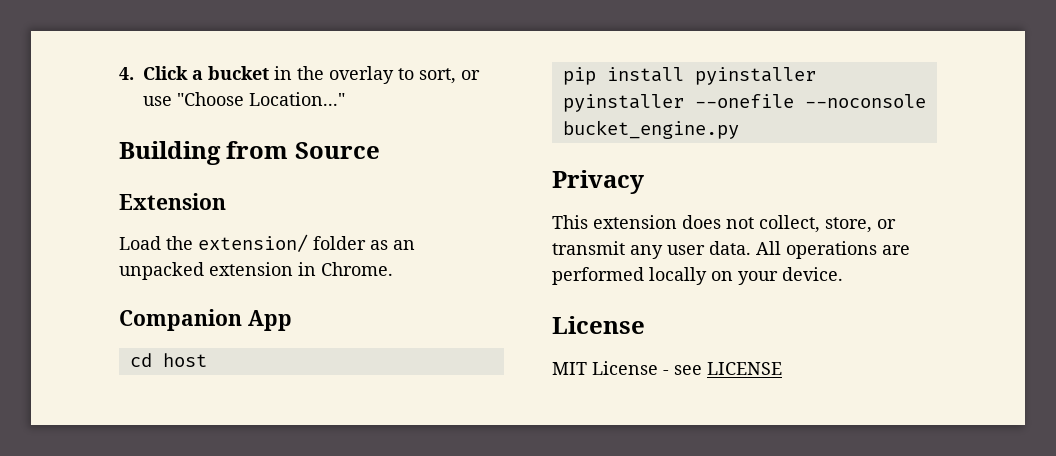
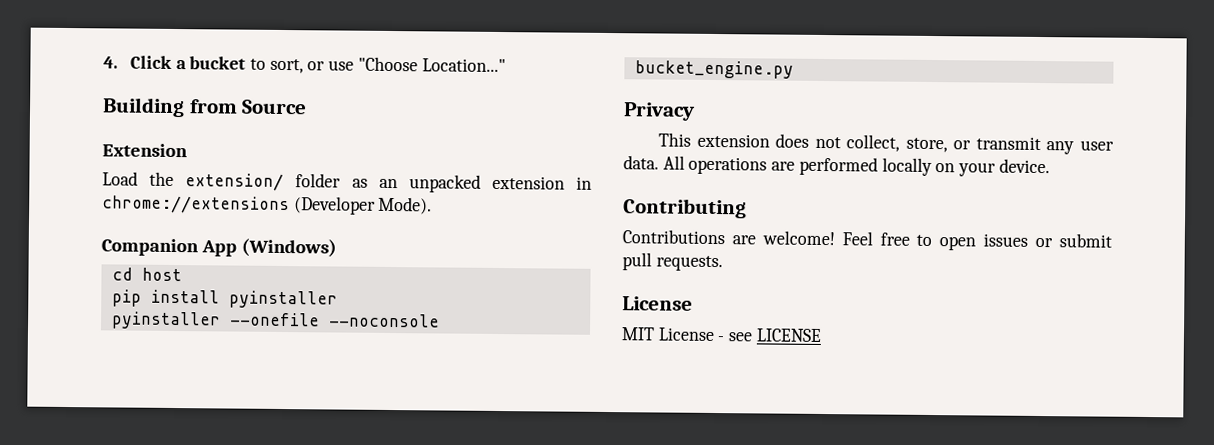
[274,66,394,84] in the overlay -> (247, 63) none
[321,262,393,276] Chrome. -> [102,195,433,215] chrome://extensions (Developer Mode).
(292, 320) none -> [241,238,338,258] (Windows)
(843, 274) none -> [623,198,747,219] [622,229,1112,251] [622,252,723,272] // Contributing // Contributions are welcome! Feel free to open issues or submit pull requests.

